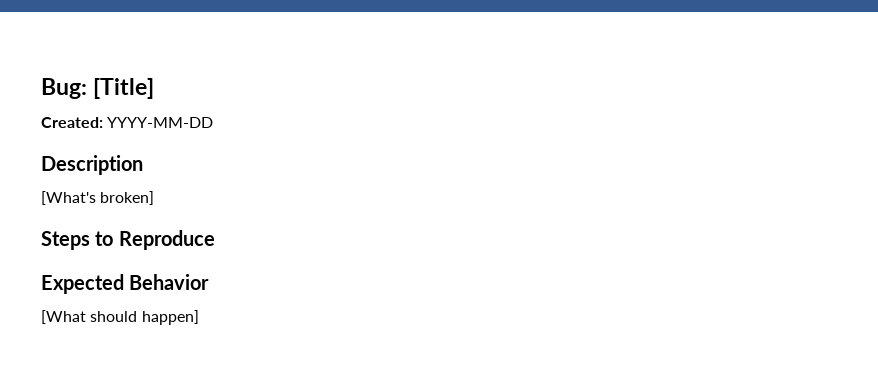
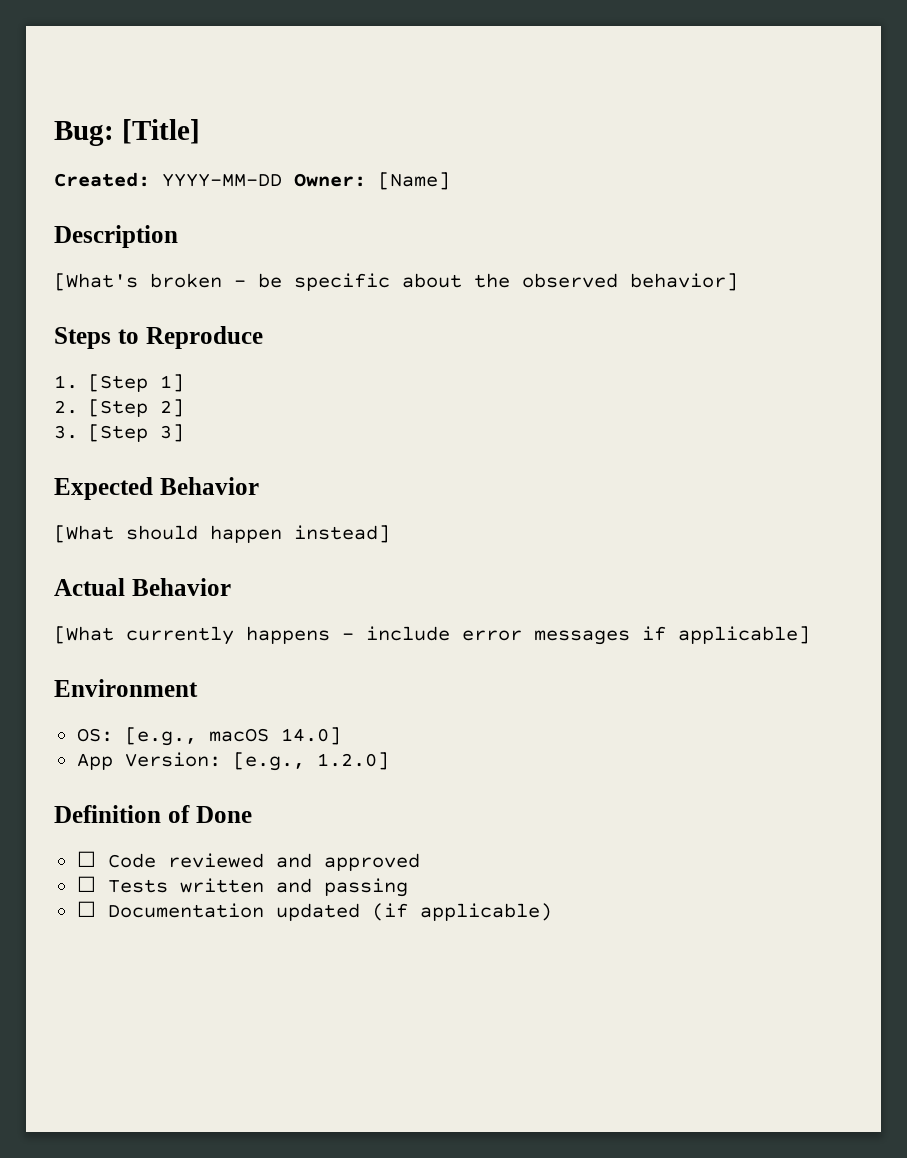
(214, 122) none -> [294,172,450,190] Owner: [Name]
[100,191,155,205] [41,230,215,250] [41,274,210,294] [41,310,199,325] broken] // Steps to Reproduce // Expected Behavior // [What should happen] -> [150,273,738,291] [54,326,263,349] [54,374,185,392] [54,399,185,417] [54,424,185,442] [54,477,259,500] [54,525,390,543] [54,578,231,596] [54,626,810,645] [54,679,198,697] [76,727,341,746] [76,752,389,771] [54,805,252,823] [76,851,420,871] [76,876,408,897] [76,901,552,921] broken - be specific about the observed behavior] // Steps to Reproduce // 1. [Step 1] // 2. [Step 2] // 3. [Step 3] // Expected Behavior // [What should happen instead] // Actual Behavior // [What currently happens - include error messages if applicable] // Environment // OS: [e.g., macOS 14.0] // App Version: [e.g., 1.2.0] // Definition of Done // ☐ Code reviewed and approved // ☐ Tests written and passing // ☐ Documentation updated (if applicable)

